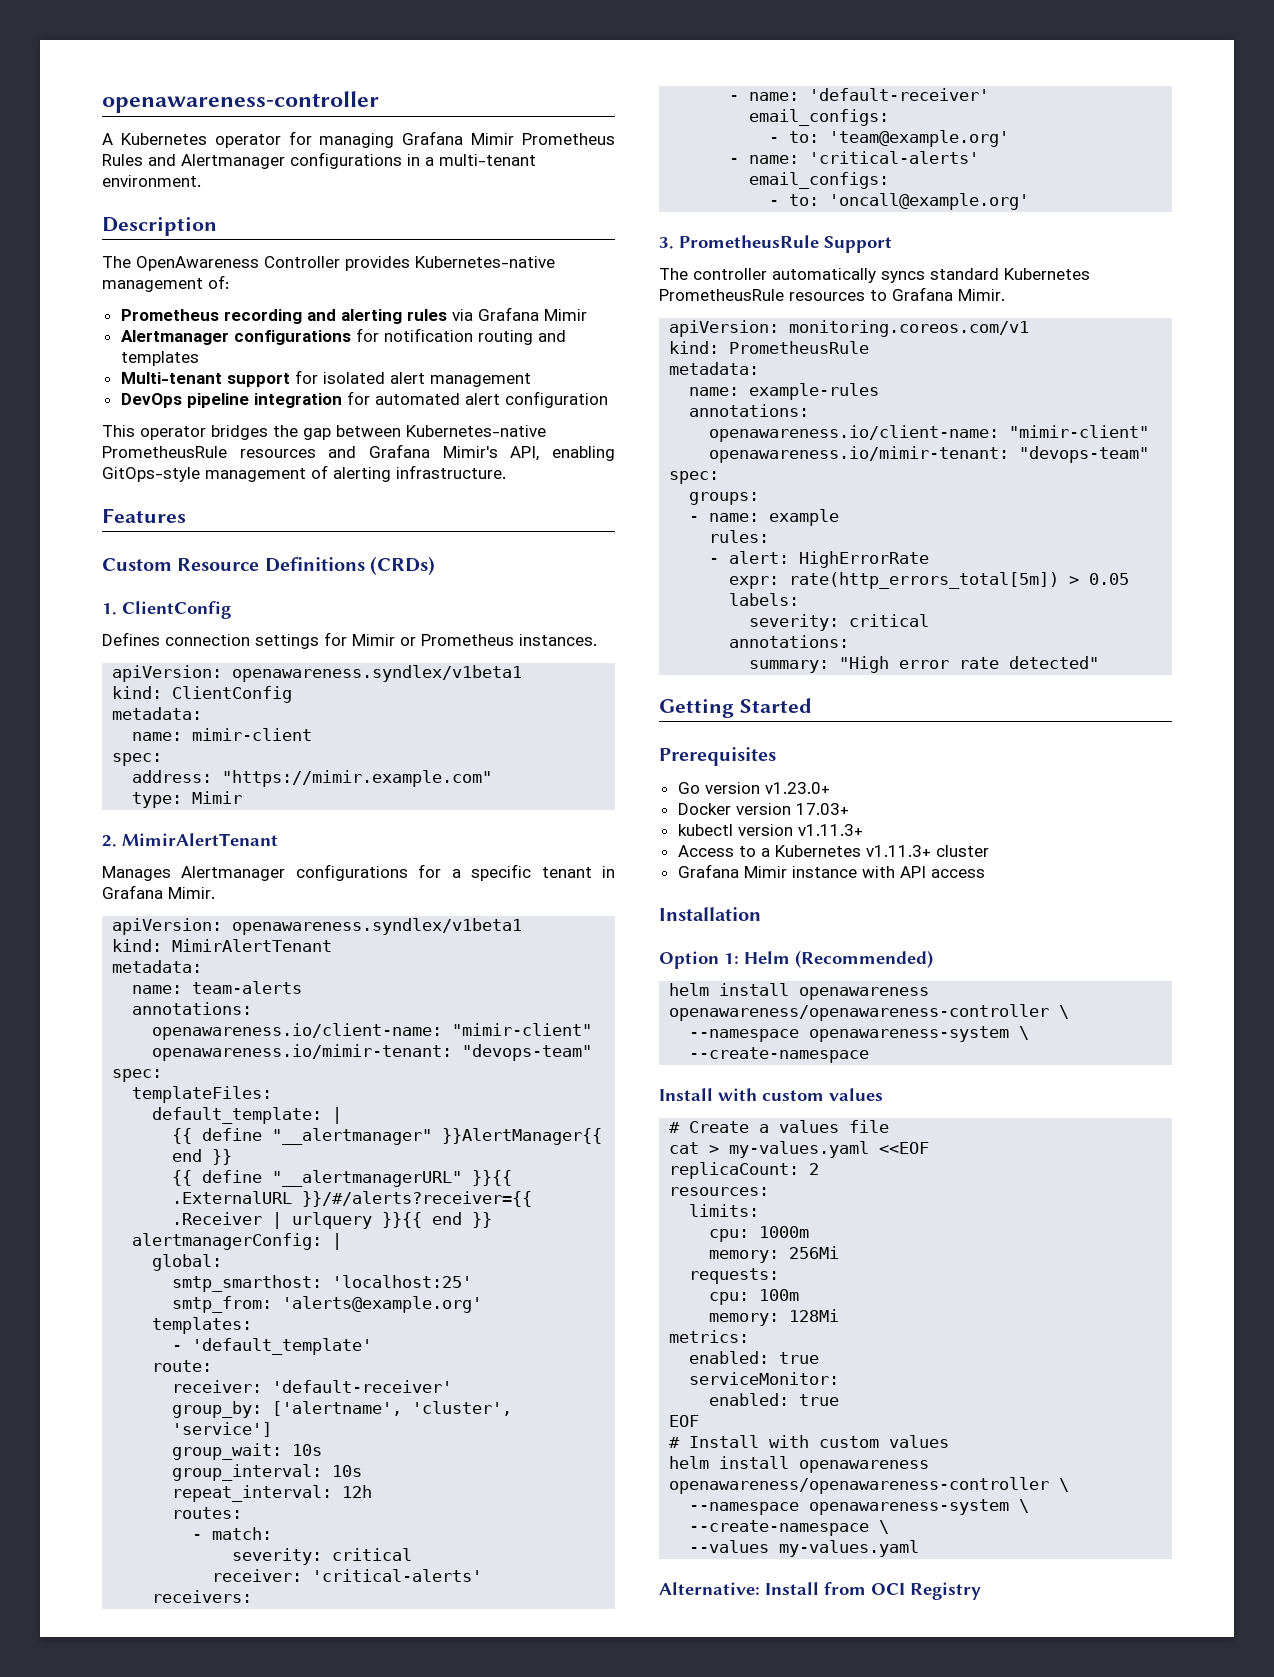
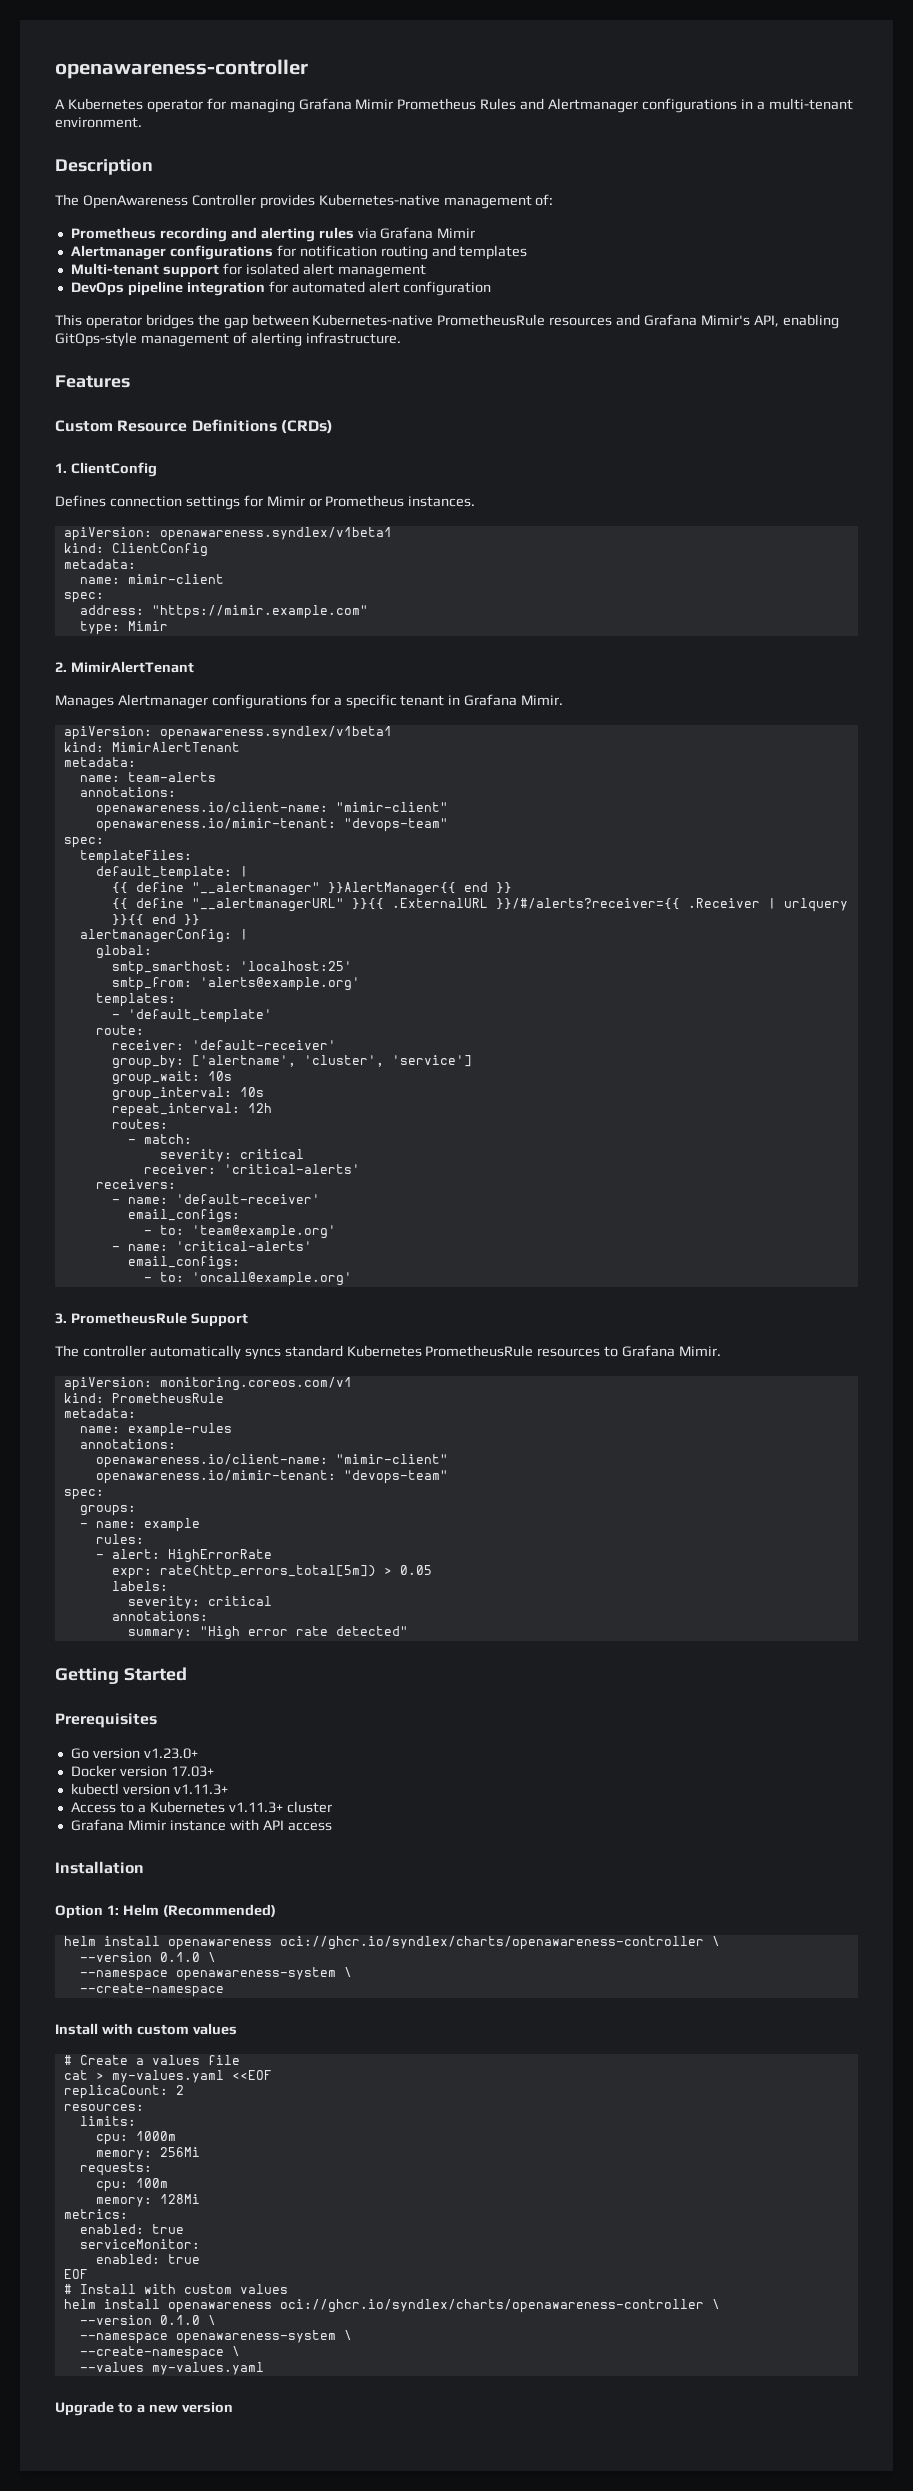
[669,1004,1050,1021] openawareness/openawareness-controller -> [279,1936,720,1950] [79,1952,200,1962] oci://ghcr.io/syndlex/charts/openawareness-controller \ // --version 0.1.0
[669,1477,1050,1494] openawareness/openawareness-controller -> [279,2299,720,2313] [79,2315,200,2325] oci://ghcr.io/syndlex/charts/openawareness-controller \ // --version 0.1.0
[659,1582,981,1600] Alternative: Install from OCI Registry -> [55,2401,233,2416] Upgrade to a new version

